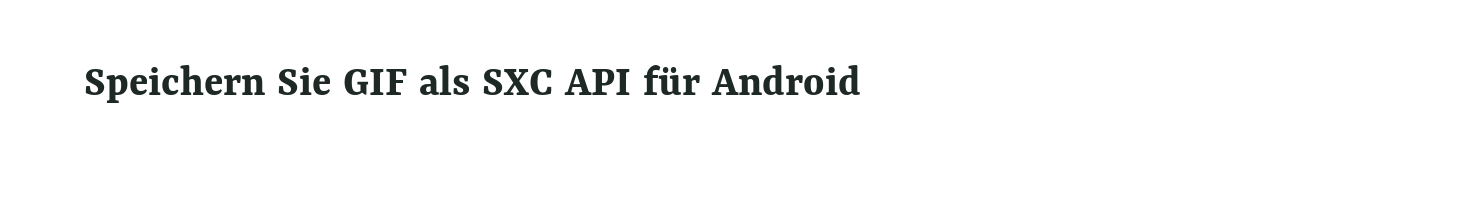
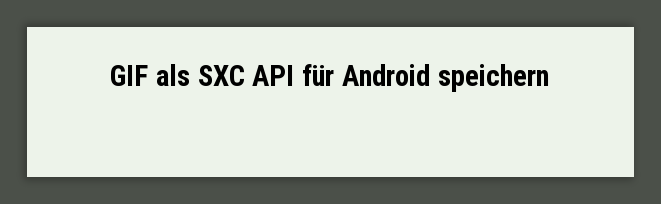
[84,65,332,103] Speichern Sie -> (110, 75) none
(862, 80) none -> [437,64,549,92] speichern

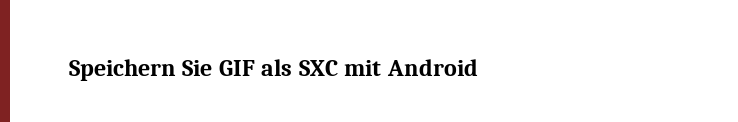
(110, 75) none -> [69,59,213,81] Speichern Sie
[252,64,549,92] API für Android speichern -> [344,59,478,76] mit Android

